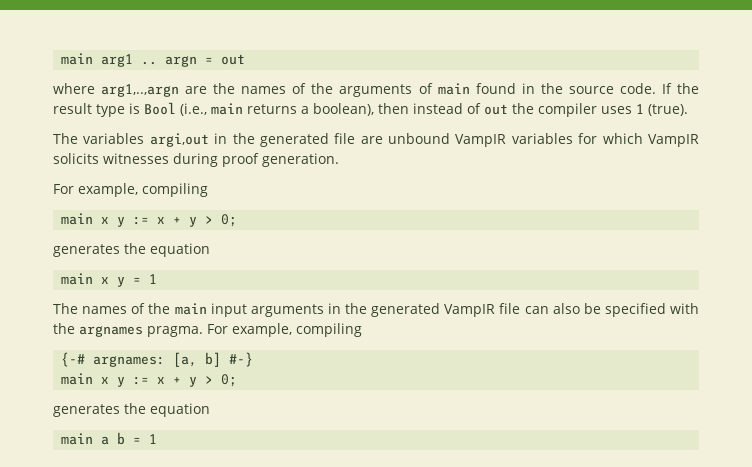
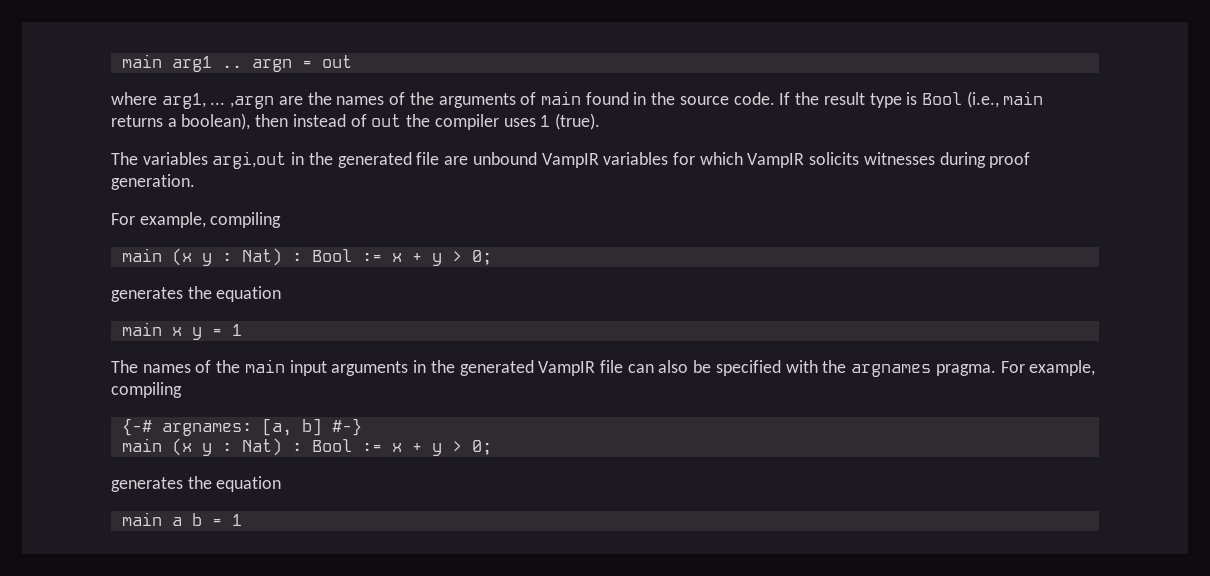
[101,84,180,97] arg1,..,argn -> [161,93,275,109] arg1, ... ,argn
[101,217,126,227] x y -> [171,248,352,266] (x y : Nat) : Bool
[101,377,126,387] x y -> [171,438,352,456] (x y : Nat) : Bool

